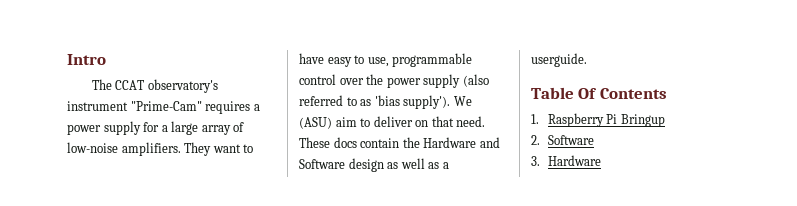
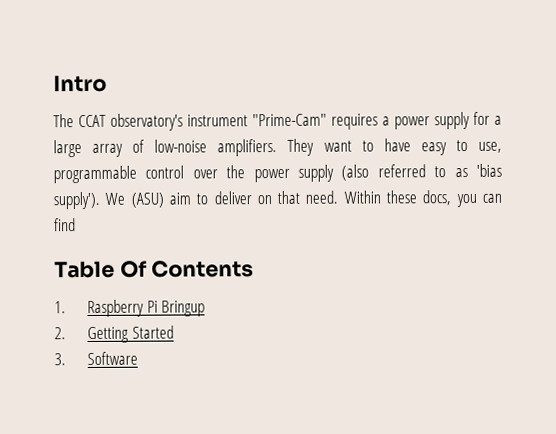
[299,137,500,148] [299,158,449,172] [531,53,587,67] These docs contain the Hardware and Software design as well as a userguide. -> [343,190,503,208] [54,218,76,232] Within these docs, you can find
[547,135,594,145] Software -> [86,325,174,344] Getting Started
[547,155,601,166] Hardware -> [86,351,138,366] Software

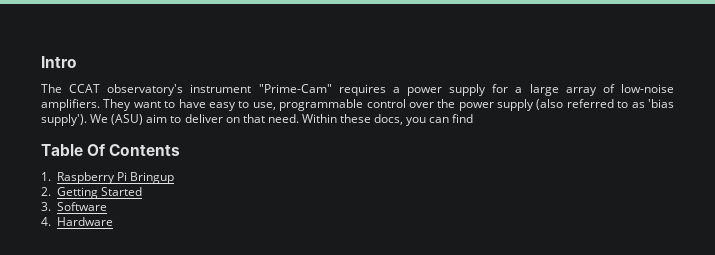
(138, 358) none -> [41,217,113,226] // 4. Hardware

